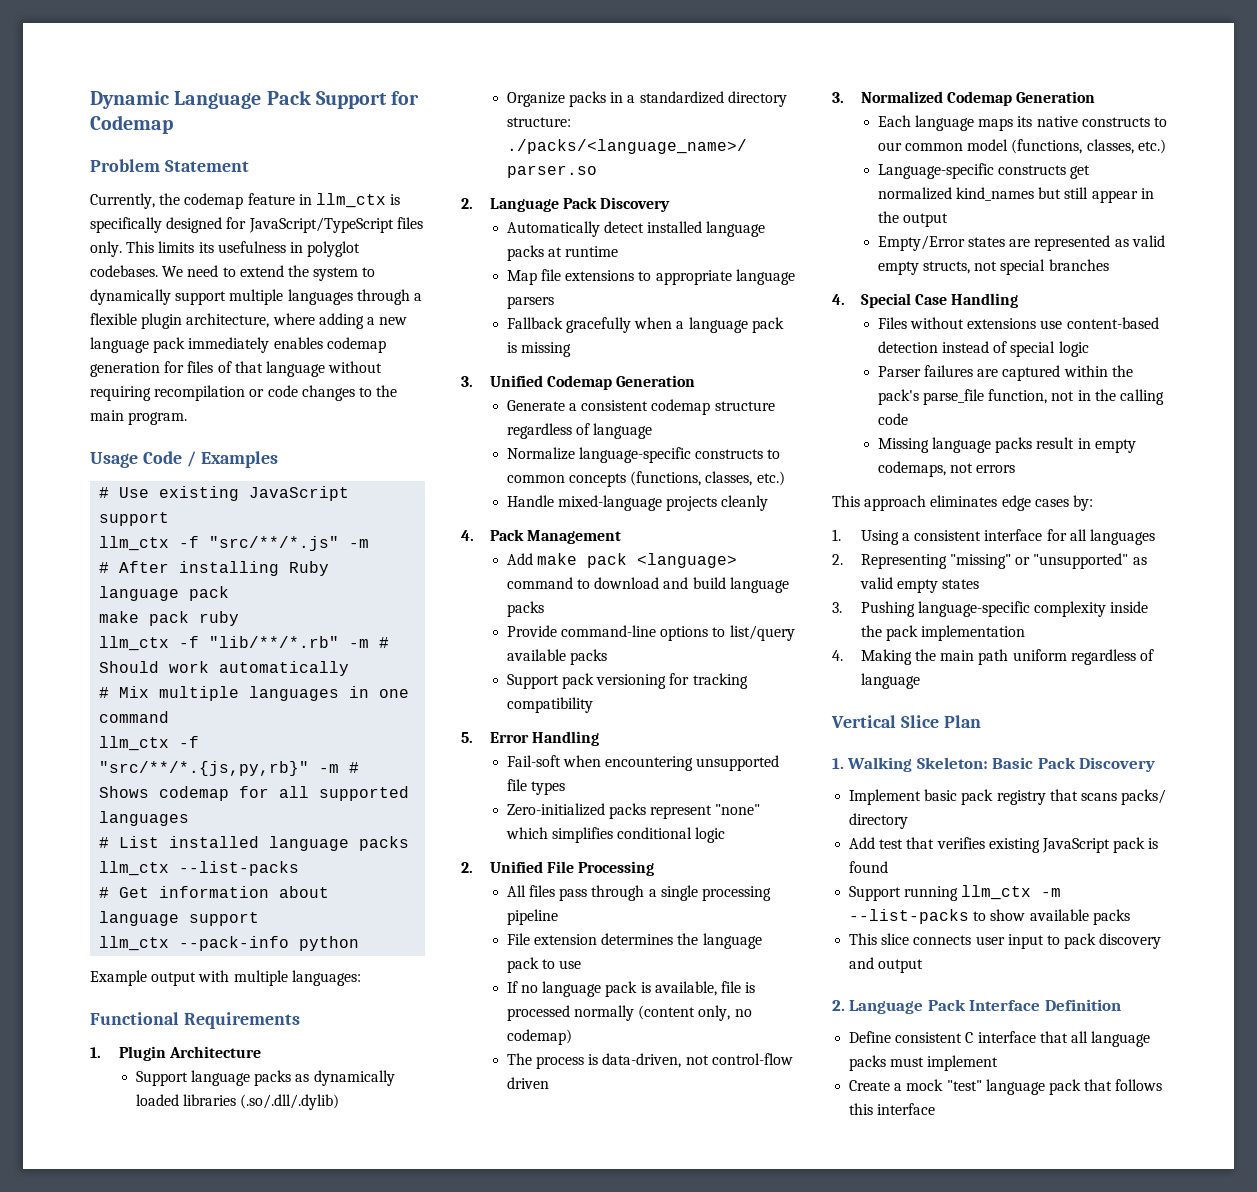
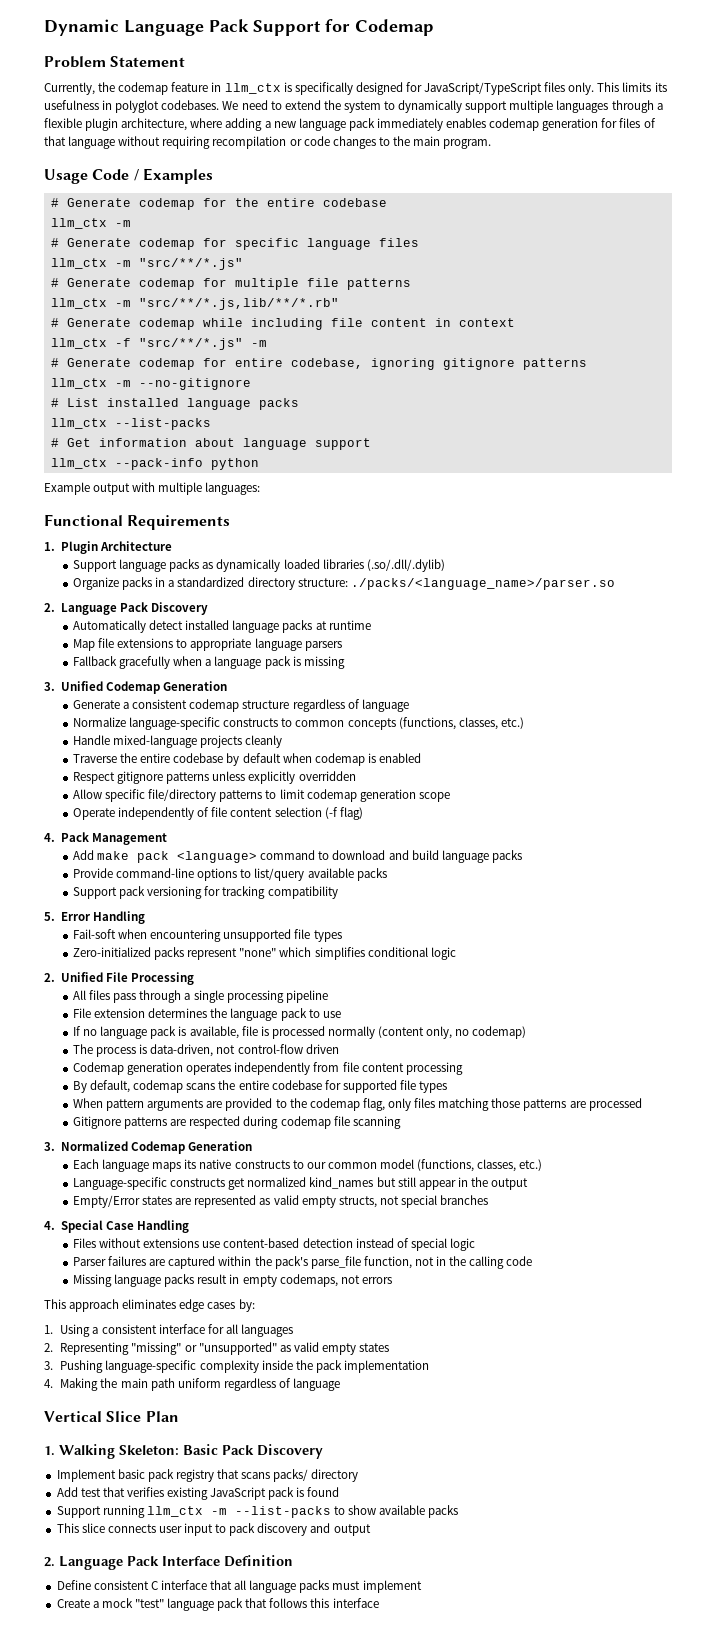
[119,486,350,501] [99,512,170,526] Use existing JavaScript support -> [66,198,387,210] [50,218,131,229] [50,238,419,250] [50,258,243,270] [50,278,411,290] [50,298,339,310] [50,318,515,330] Generate codemap for the entire codebase // llm_ctx -m // # Generate codemap for specific language files // llm_ctx -m "src/**/*.js" // # Generate codemap for multiple file patterns // llm_ctx -m "src/**/*.js,lib/**/*.rb" // # Generate codemap while including file content in context
[119,561,330,576] [99,586,230,601] [99,611,240,626] [99,636,390,651] [99,661,350,676] [99,686,410,701] [99,711,170,723] [99,736,200,751] [99,761,360,776] [99,786,410,801] [99,811,190,826] After installing Ruby language pack // make pack ruby // llm_ctx -f "lib/**/*.rb" -m # Should work automatically // # Mix multiple languages in one command // llm_ctx -f "src/**/*.{js,py,rb}" -m # Shows codemap for all supported languages -> [66,358,587,370] [50,378,251,390] Generate codemap for entire codebase, ignoring gitignore patterns // llm_ctx -m --no-gitignore
(769, 503) none -> [73,753,421,766] [73,771,356,784] [73,789,450,802] [73,807,363,820] // Traverse the entire codebase by default when codemap is enabled // Respect gitignore patterns unless explicitly overridden // Allow specific file/directory patterns to limit codemap generation scope // Operate independently of file content selection (-f flag)
(549, 1083) none -> [73,1062,463,1075] [73,1080,448,1093] [73,1098,642,1111] [73,1116,401,1129] // Codemap generation operates independently from file content processing // By default, codemap scans the entire codebase for supported file types // When pattern arguments are provided to the codemap flag, only files matching those patterns are processed // Gitignore patterns are respected during codemap file scanning

